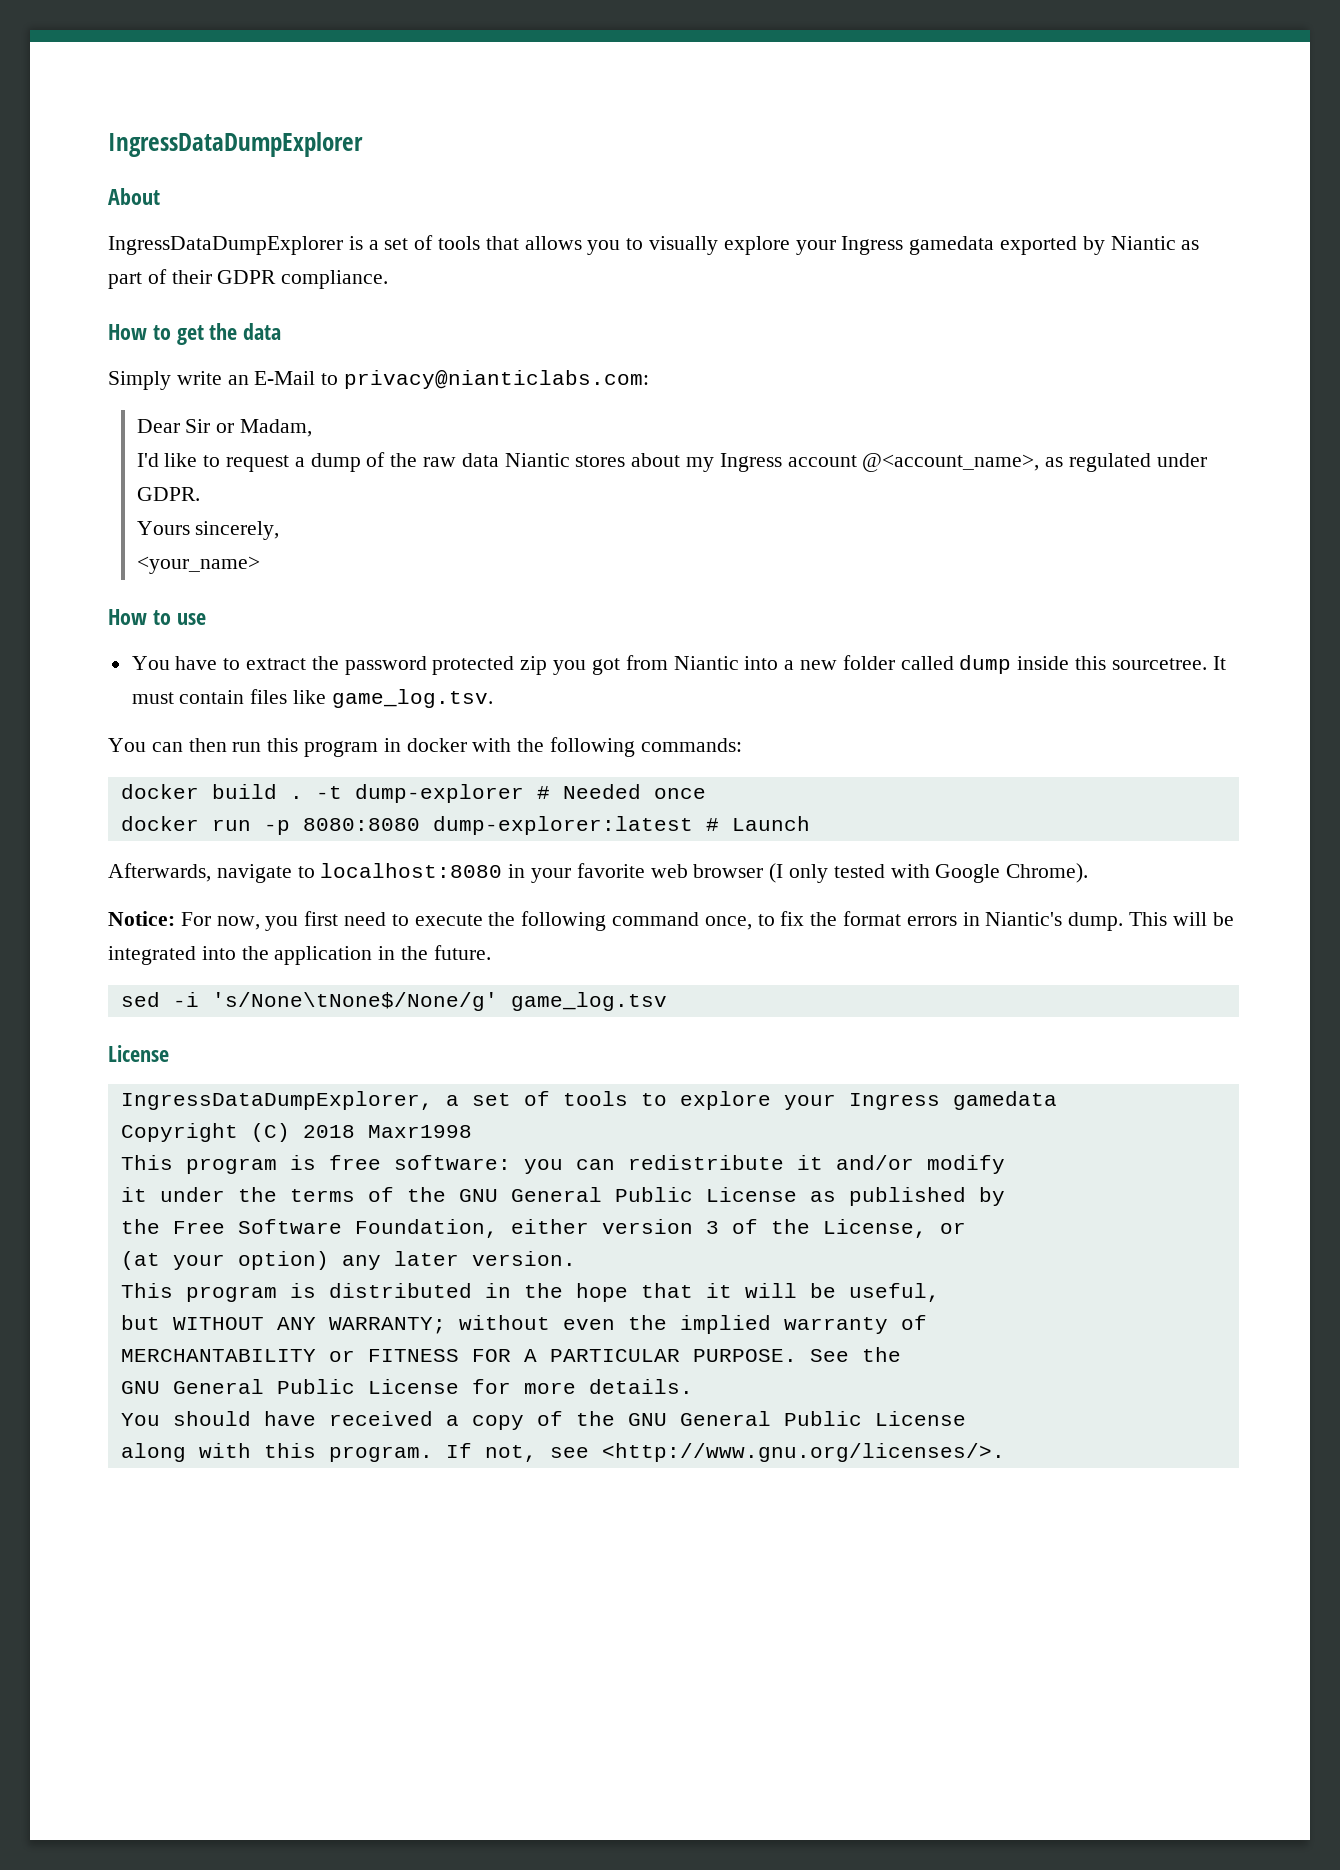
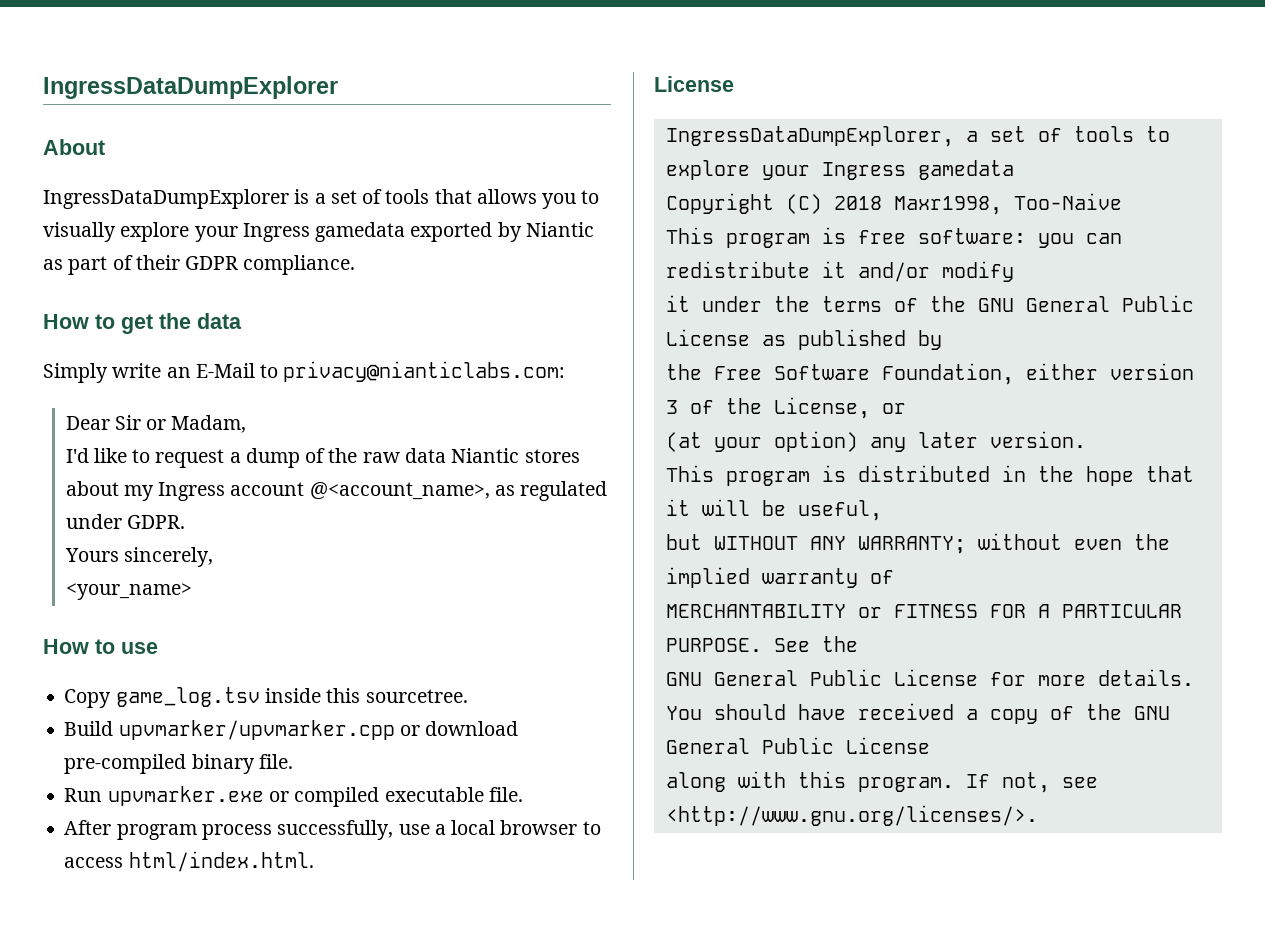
[131,655,1226,675] [131,689,493,708] [108,737,742,757] [120,784,706,803] [120,816,810,835] [108,863,1089,883] [108,911,1234,931] [108,945,491,965] [120,992,667,1011] You have to extract the password protected zip you got from Niantic into a new folder called dump inside this sourcetree. It must contain files like game_log.tsv. // You can then run this program in docker with the following commands: // docker build . -t dump-explorer # Needed once // docker run -p 8080:8080 dump-explorer:latest # Launch // Afterwards, navigate to localhost:8080 in your favorite web browser (I only tested with Google Chrome). // Notice: For now, you first need to execute the following command once, to fix the format errors in Niantic's dump. This will be integrated into the application in the future. // sed -i 's/None\tNone$/None/g' game_log.tsv -> [64,687,468,708] [64,720,519,740] [64,754,293,774] [64,786,523,807] [64,820,601,840] [64,851,314,872] Copy game_log.tsv inside this sourcetree. // Build upvmarker/upvmarker.cpp or download pre-compiled binary file. // Run upvmarker.exe or compiled executable file. // After program process successfully, use a local browser to access html/index.html.
[367,1125,472,1138] Maxr1998 -> [893,193,1122,215] Maxr1998, Too-Naive

